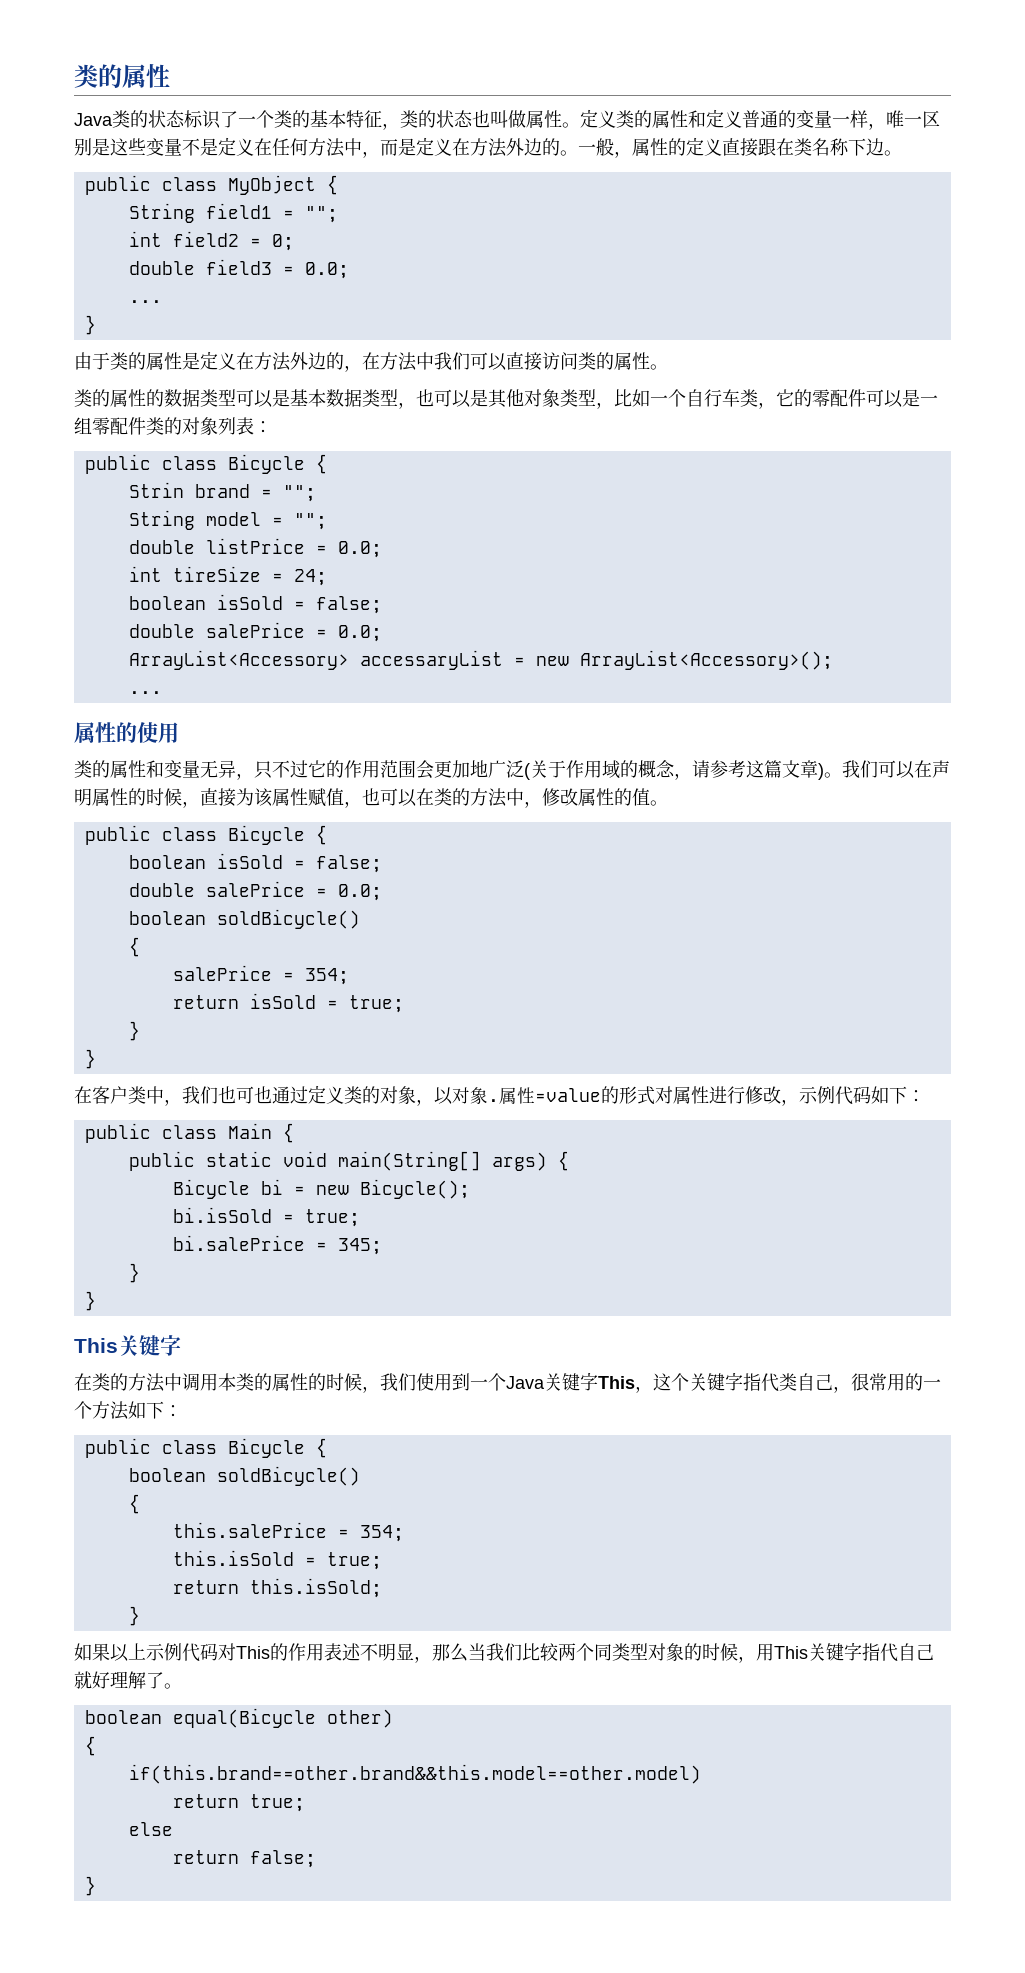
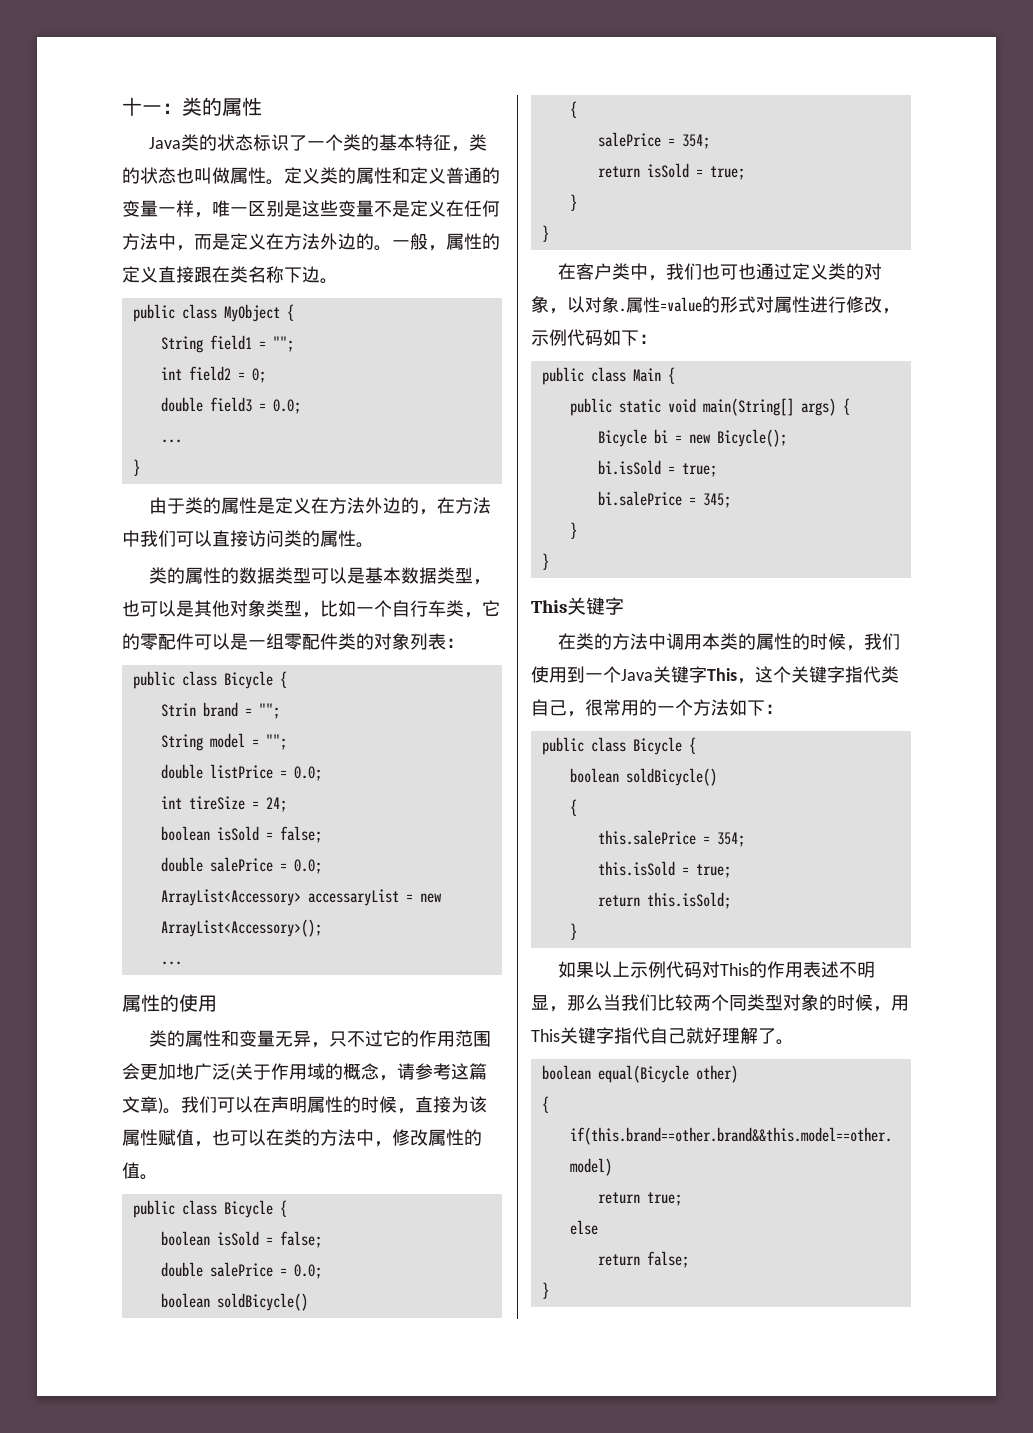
(74, 76) none -> [122,97,182,116] 十一：

